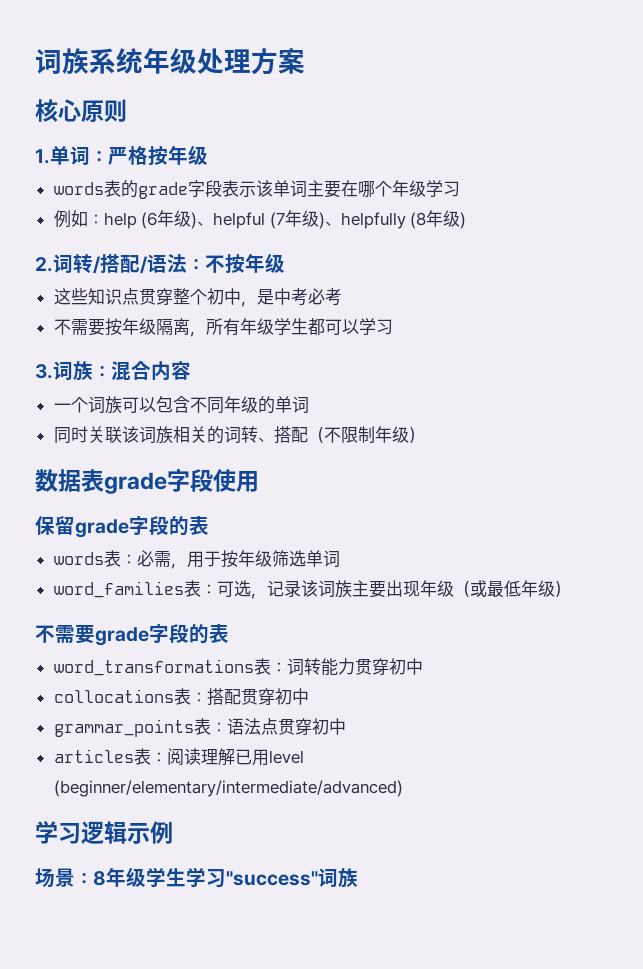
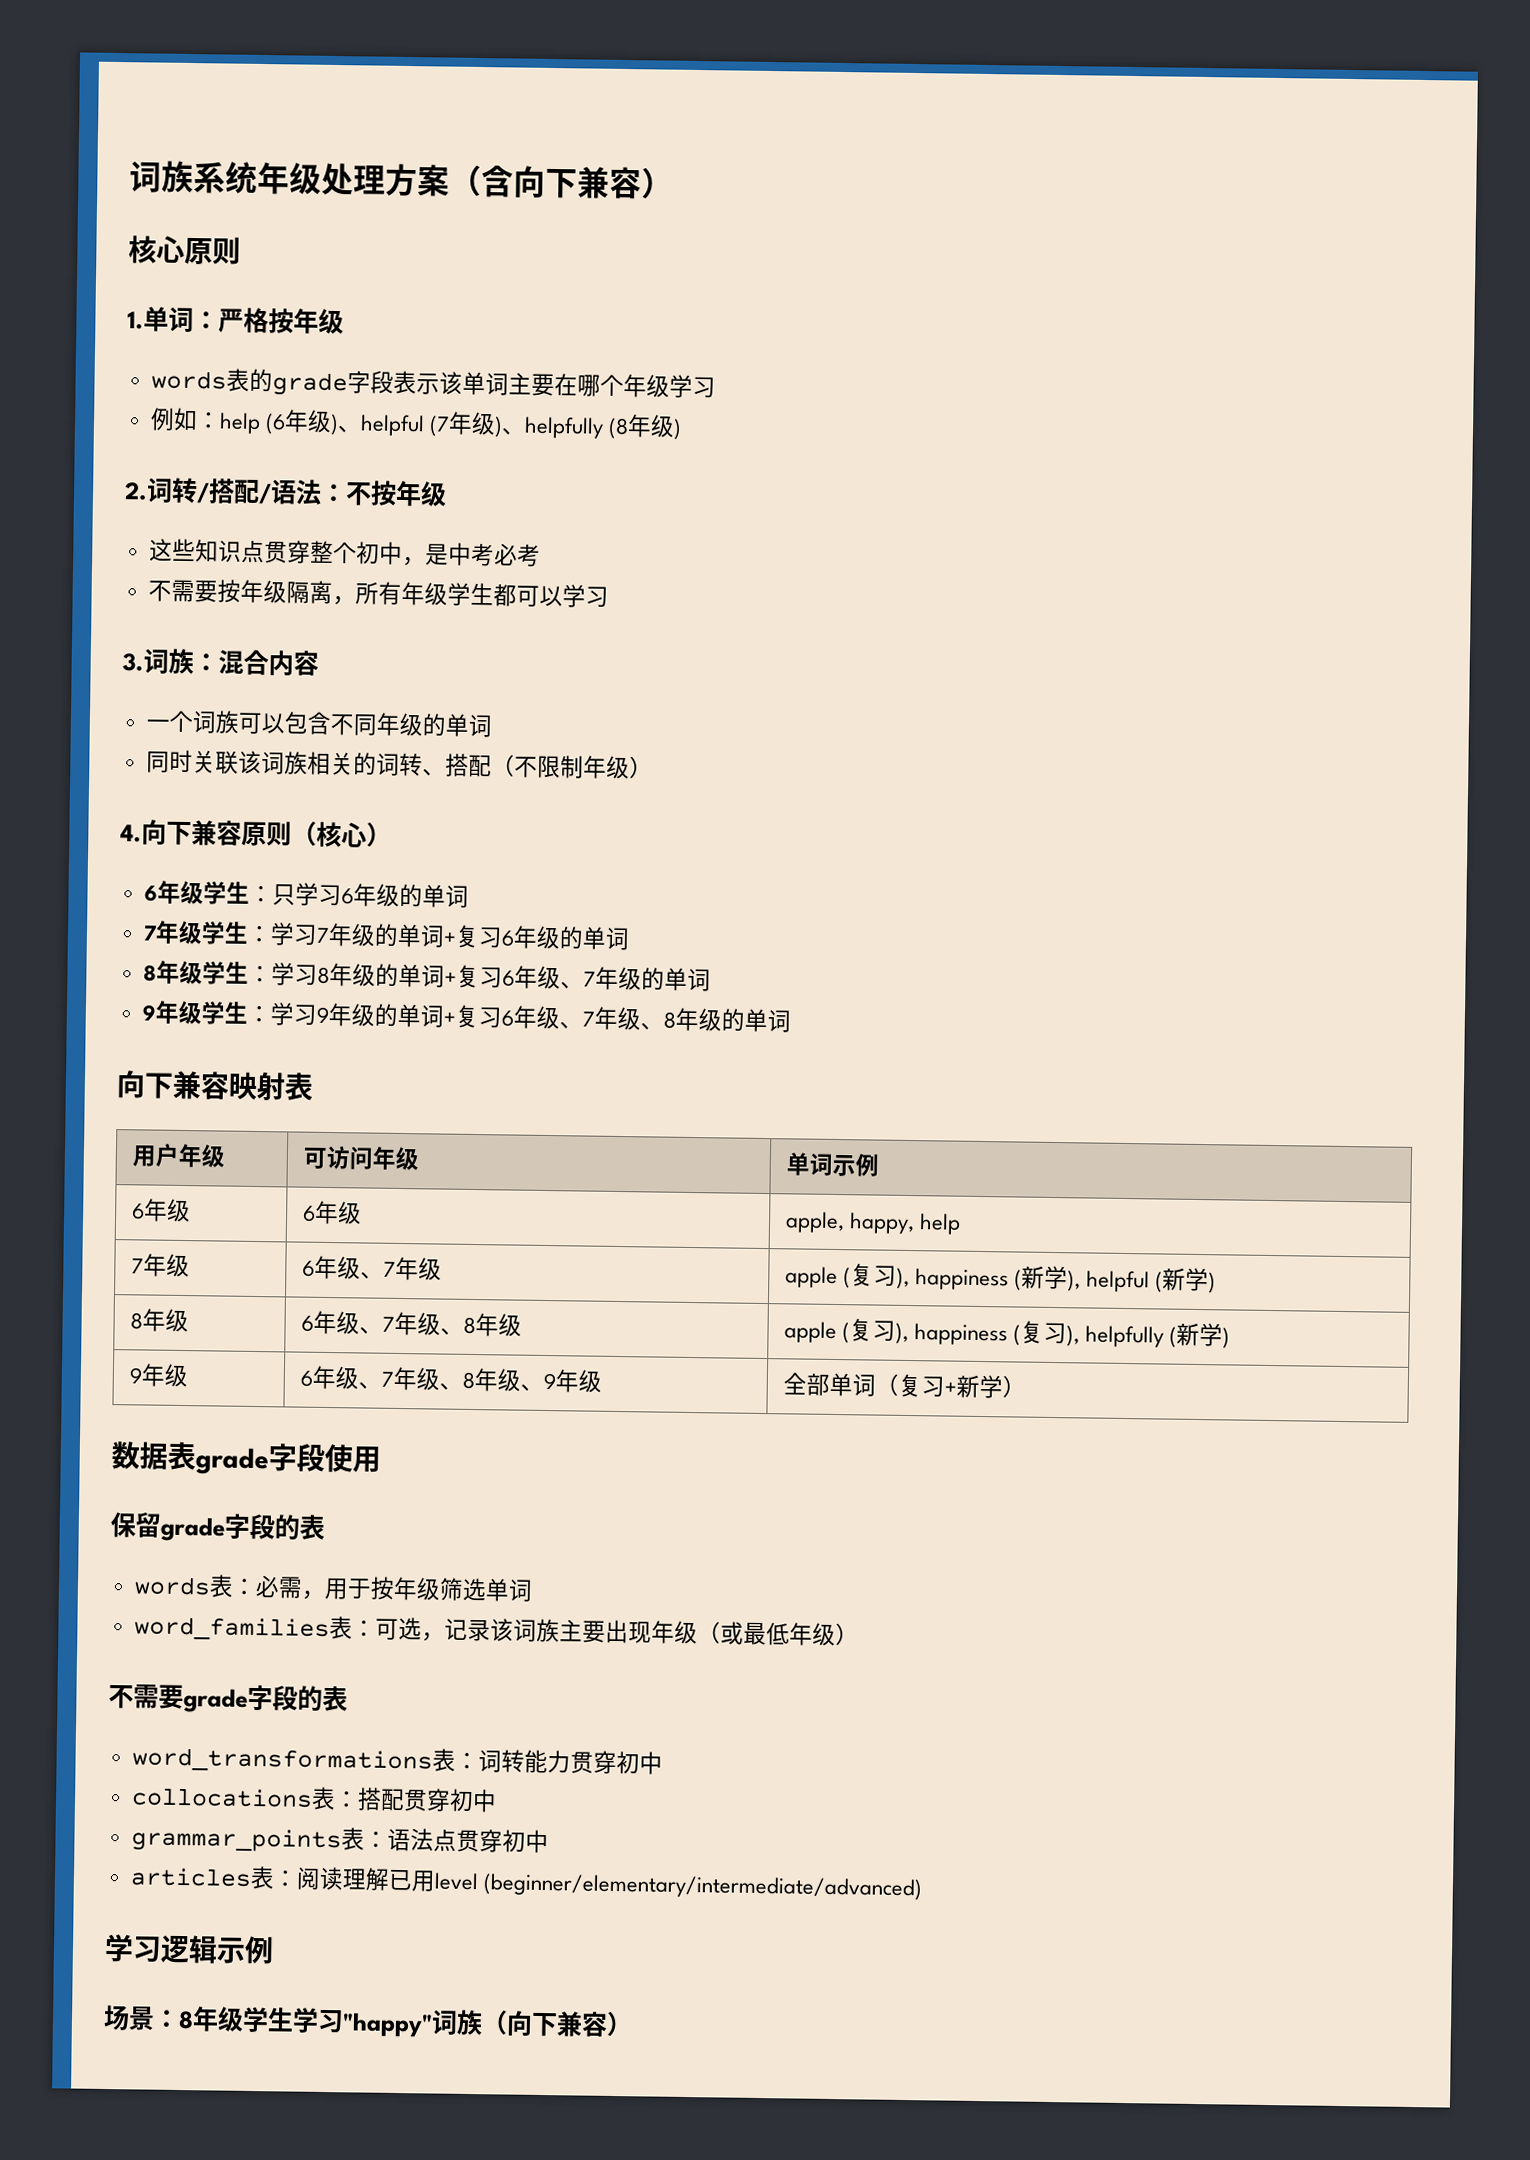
(305, 61) none -> [449,164,674,200] （含向下兼容）
(425, 435) none -> [120,819,392,848] [143,880,469,908] [142,920,630,951] [142,960,711,992] [141,1000,791,1033] [116,1070,314,1101] [131,1143,226,1168] [302,1145,420,1171] [785,1152,879,1177] [131,1198,191,1223] [302,1200,362,1225] [784,1211,962,1235] [130,1253,190,1278] [301,1255,442,1281] [784,1263,1217,1294] [129,1308,189,1333] [300,1310,522,1337] [783,1318,1231,1349] [128,1363,189,1388] [299,1365,602,1393] [782,1372,1026,1399] // 4.向下兼容原则（核心） // 6年级学生：只学习6年级的单词 // 7年级学生：学习7年级的单词+复习6年级的单词 // 8年级学生：学习8年级的单词+复习6年级、7年级的单词 // 9年级学生：学习9年级的单词+复习6年级、7年级、8年级的单词 // 向下兼容映射表 // 用户年级 | 可访问年级 | 单词示例 // 6年级 | 6年级 | apple, happy, help // 7年级 | 6年级、7年级 | apple (复习), happiness (新学), helpful (新学) // 8年级 | 6年级、7年级、8年级 | apple (复习), happiness (复习), helpfully (新学) // 9年级 | 6年级、7年级、8年级、9年级 | 全部单词（复习+新学）
[226,868,358,888] "success"词族 -> [342,2009,633,2038] "happy"词族（向下兼容）

